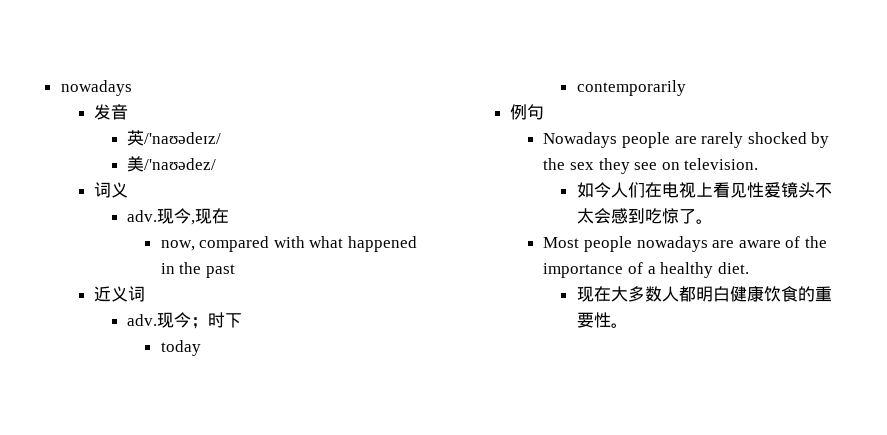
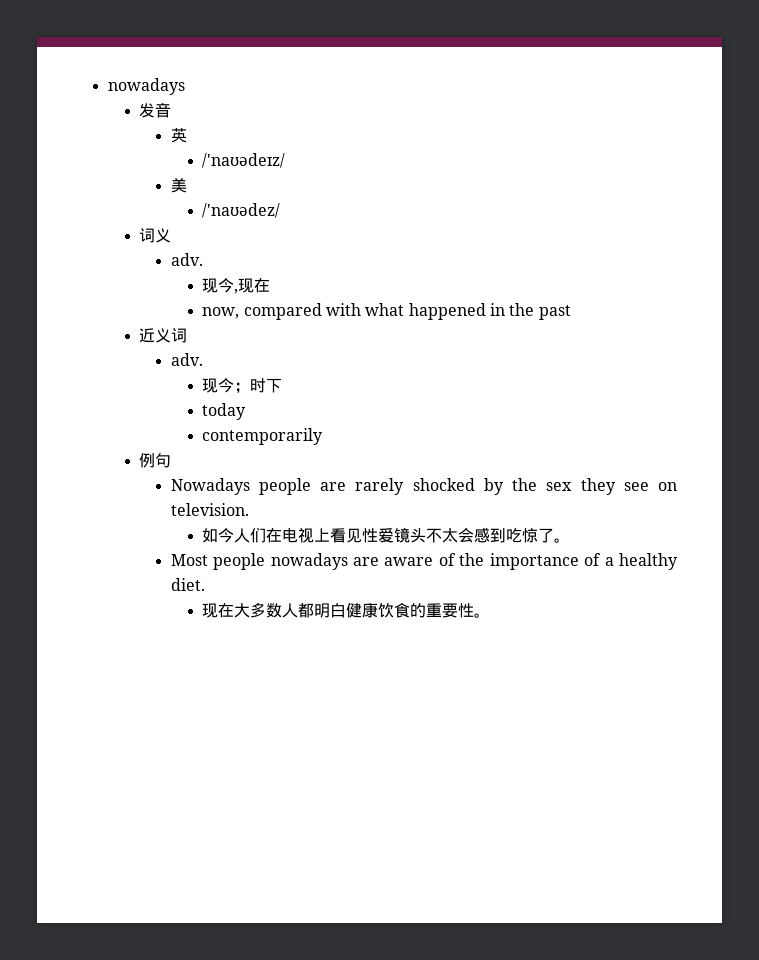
(145, 138) none -> (187, 135) //
(145, 164) none -> (187, 185) //
(158, 216) none -> (203, 259) //
(158, 320) none -> (203, 359) //

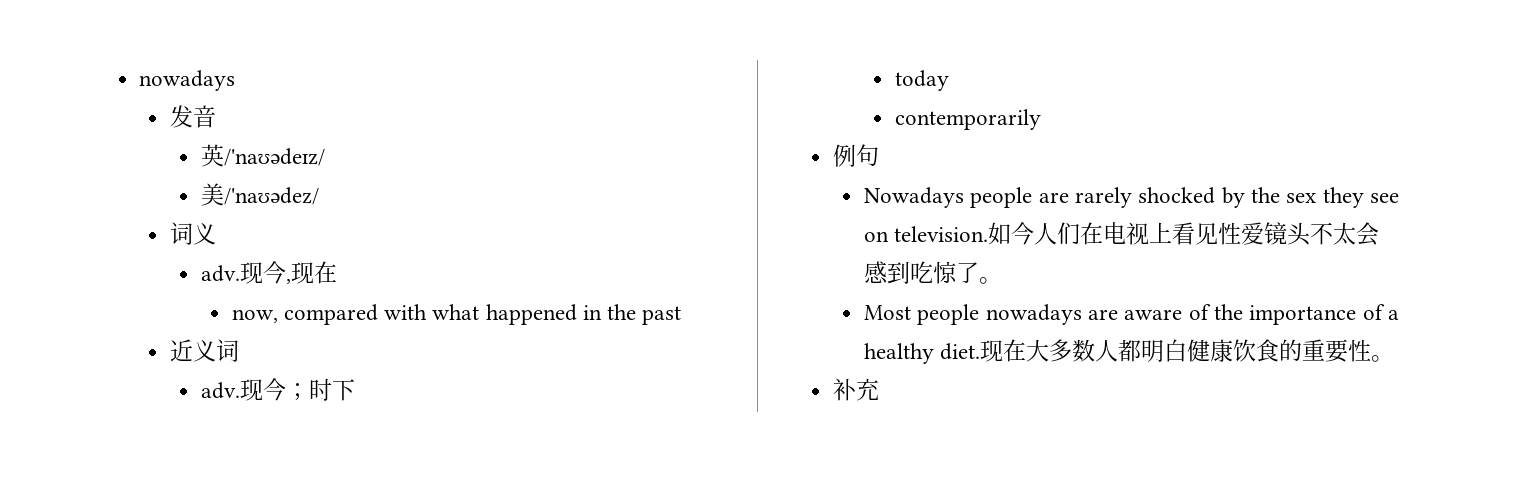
(187, 135) // -> (224, 155) none
(187, 185) // -> (224, 194) none
(203, 259) // -> (240, 273) none
(203, 359) // -> (240, 390) none
(249, 509) // -> (989, 234) none
(205, 584) // -> (981, 351) none
(491, 615) none -> [833,378,880,401] // 补充

